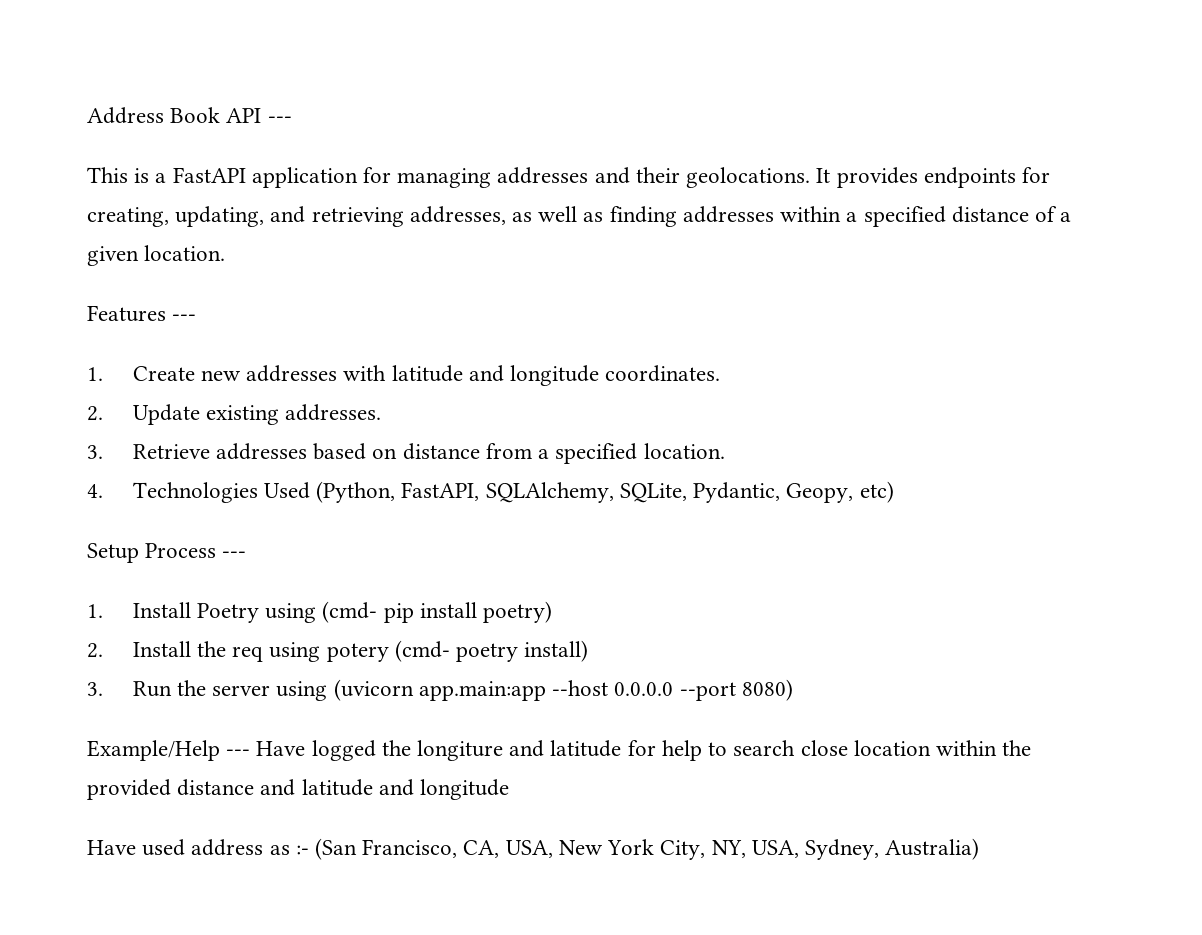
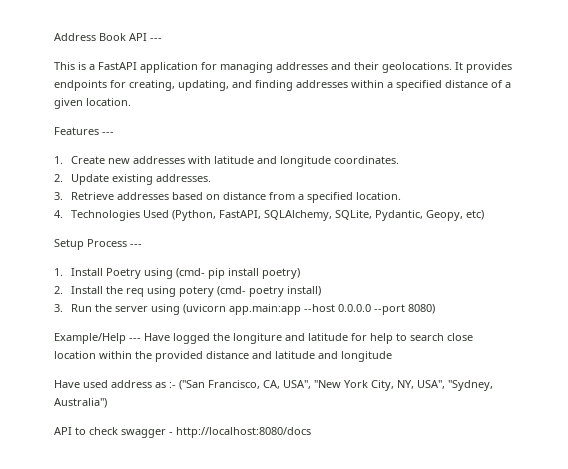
[311,206,604,227] retrieving addresses, as well as -> (252, 84) none
[315,838,358,860] (San -> [179,380,205,390] ("San
[505,840,603,858] USA, New -> [283,380,341,389] USA", "New
[751,838,980,860] USA, Sydney, Australia) -> [417,380,493,391] [54,398,107,408] [54,427,311,438] USA", "Sydney, Australia") // API to check swagger - http://localhost:8080/docs

